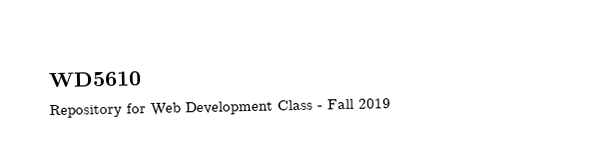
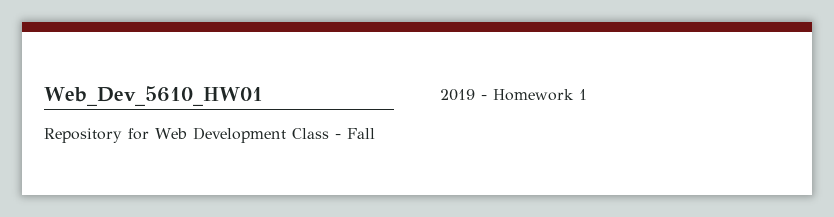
[48,71,142,88] WD5610 -> [44,86,263,106] Web_Dev_5610_HW01
(391, 103) none -> [481,89,587,101] - Homework 1

